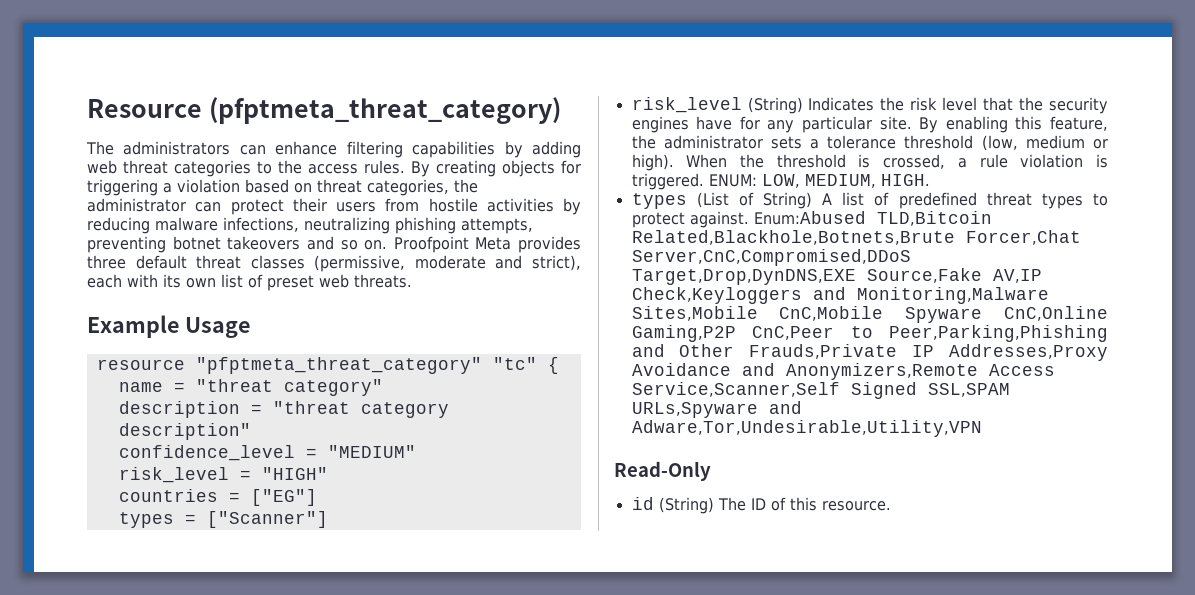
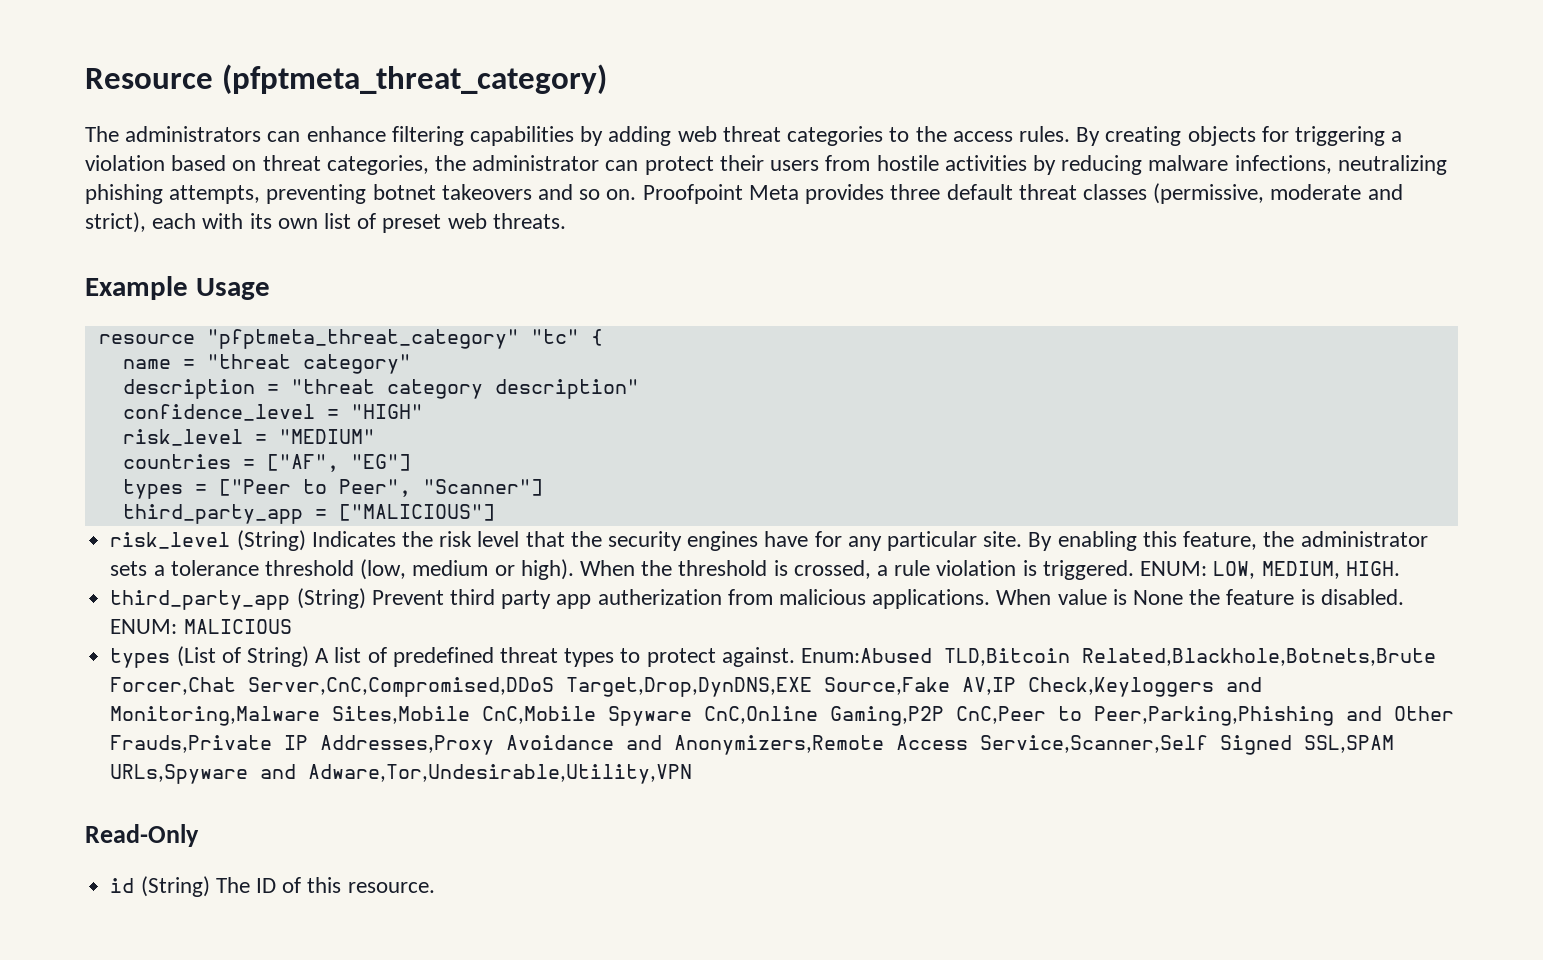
[327,445,416,458] "MEDIUM" -> [350,404,423,419] "HIGH"
[261,467,328,480] "HIGH" -> [278,429,375,444] "MEDIUM"
[250,489,317,506] ["EG"] -> [266,454,411,472] ["AF", "EG"]
[206,511,328,528] ["Scanner"] -> [218,479,543,497] [122,504,495,524] ["Peer to Peer", "Scanner"] // third_party_app = ["MALICIOUS"]
(930, 180) none -> [110,588,1404,610] [110,619,292,634] // third_party_app (String) Prevent third party app autherization from malicious applications. When value is None the feature is disabled. ENUM: MALICIOUS

